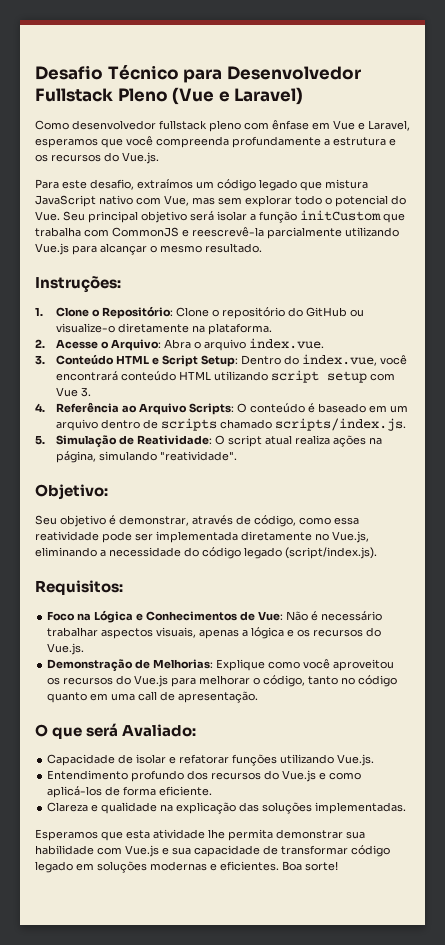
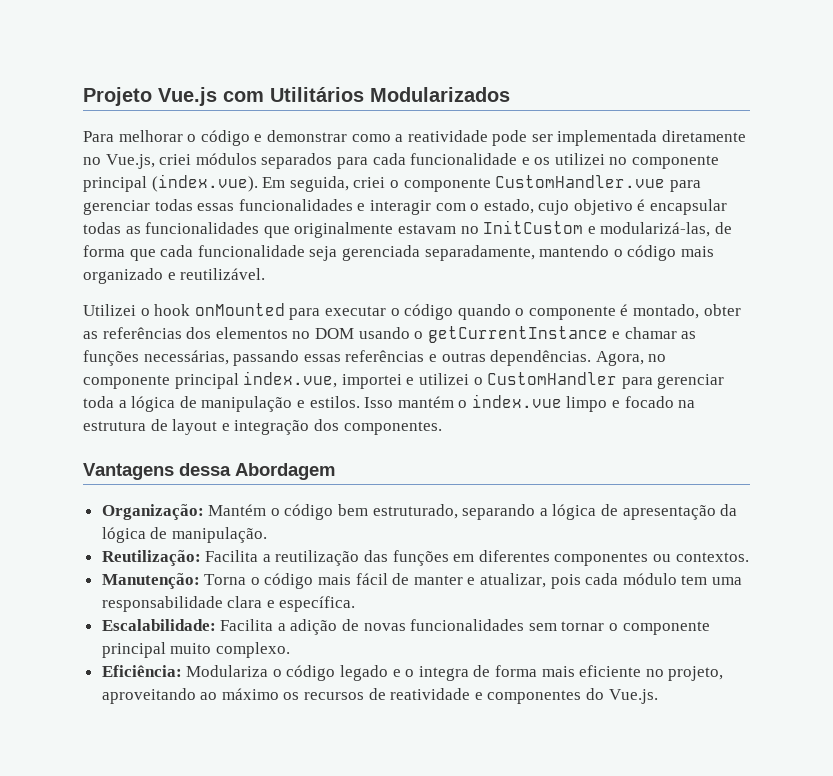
[35,65,361,83] [35,87,304,105] [35,120,410,132] [35,136,396,148] [35,152,159,164] [35,179,368,191] [35,195,406,207] [35,210,405,223] [35,227,399,239] [35,243,262,255] [35,276,121,293] [35,306,364,319] [55,323,272,335] [35,338,324,351] [35,354,407,367] [55,370,395,383] [55,387,91,397] [35,402,408,415] [55,418,406,431] [35,435,382,447] [55,451,237,463] [35,484,108,500] [35,515,359,527] Desafio Técnico para Desenvolvedor Fullstack Pleno (Vue e Laravel) // Como desenvolvedor fullstack pleno com ênfase em Vue e Laravel, esperamos que você compreenda profundamente a estrutura e os recursos do Vue.js. // Para este desafio, extraímos um código legado que mistura JavaScript nativo com Vue, mas sem explorar todo o potencial do Vue. Seu principal objetivo será isolar a função initCustom que trabalha com CommonJS e reescrevê-la parcialmente utilizando Vue.js para alcançar o mesmo resultado. // Instruções: // 1. Clone o Repositório: Clone o repositório do GitHub ou visualize-o diretamente na plataforma. // 2. Acesse o Arquivo: Abra o arquivo index.vue. // 3. Conteúdo HTML e Script Setup: Dentro do index.vue, você encontrará conteúdo HTML utilizando script setup com Vue 3. // 4. Referência ao Arquivo Scripts: O conteúdo é baseado em um arquivo dentro de scripts chamado scripts/index.js. // 5. Simulação de Reatividade: O script atual realiza ações na página, simulando "reatividade". // Objetivo: // Seu objetivo é demonstrar, através de código, como essa -> [83,87,510,106] [83,130,404,146] Projeto Vue.js com Utilitários Modularizados // Para melhorar o código e demonstrar como a
[35,547,377,559] [35,580,123,595] [47,610,383,623] [47,627,382,639] [47,643,85,655] [47,659,395,671] [47,675,398,687] [47,691,259,703] [35,723,197,739] [47,754,375,766] [47,770,362,782] [47,786,213,798] [47,802,407,814] [35,829,365,841] [35,845,390,857] [35,861,338,873] eliminando a necessidade do código legado (script/index.js). // Requisitos: // Foco na Lógica e Conhecimentos de Vue: Não é necessário trabalhar aspectos visuais, apenas a lógica e os recursos do Vue.js. // Demonstração de Melhorias: Explique como você aproveitou os recursos do Vue.js para melhorar o código, tanto no código quanto em uma call de apresentação. // O que será Avaliado: // Capacidade de isolar e refatorar funções utilizando Vue.js. // Entendimento profundo dos recursos do Vue.js e como aplicá-los de forma eficiente. // Clareza e qualidade na explicação das soluções implementadas. // Esperamos que esta atividade lhe permita demonstrar sua habilidade com Vue.js e sua capacidade de transformar código legado em soluções modernas e eficientes. Boa sorte! -> [159,153,720,169] [83,174,701,192] [83,199,728,215] [83,220,732,238] [83,245,714,261] [83,268,266,284] [83,303,741,320] [83,326,697,343] [83,350,667,366] [83,371,725,389] [83,394,696,412] [83,419,442,435] [83,463,335,480] [101,504,738,520] [101,527,267,543] [101,550,749,566] [101,573,742,589] [101,596,356,612] [101,619,710,635] [101,642,290,658] [101,665,724,681] [101,688,658,704] criei módulos separados para cada funcionalidade e os utilizei no componente principal (index.vue). Em seguida, criei o componente CustomHandler.vue para gerenciar todas essas funcionalidades e interagir com o estado, cujo objetivo é encapsular todas as funcionalidades que originalmente estavam no InitCustom e modularizá-las, de forma que cada funcionalidade seja gerenciada separadamente, mantendo o código mais organizado e reutilizável. // Utilizei o hook onMounted para executar o código quando o componente é montado, obter as referências dos elementos no DOM usando o getCurrentInstance e chamar as funções necessárias, passando essas referências e outras dependências. Agora, no componente principal index.vue, importei e utilizei o CustomHandler para gerenciar toda a lógica de manipulação e estilos. Isso mantém o index.vue limpo e focado na estrutura de layout e integração dos componentes. // Vantagens dessa Abordagem // Organização: Mantém o código bem estruturado, separando a lógica de apresentação da lógica de manipulação. // Reutilização: Facilita a reutilização das funções em diferentes componentes ou contextos. // Manutenção: Torna o código mais fácil de manter e atualizar, pois cada módulo tem uma responsabilidade clara e específica. // Escalabilidade: Facilita a adição de novas funcionalidades sem tornar o componente principal muito complexo. // Eficiência: Modulariza o código legado e o integra de forma mais eficiente no projeto, aproveitando ao máximo os recursos de reatividade e componentes do Vue.js.

